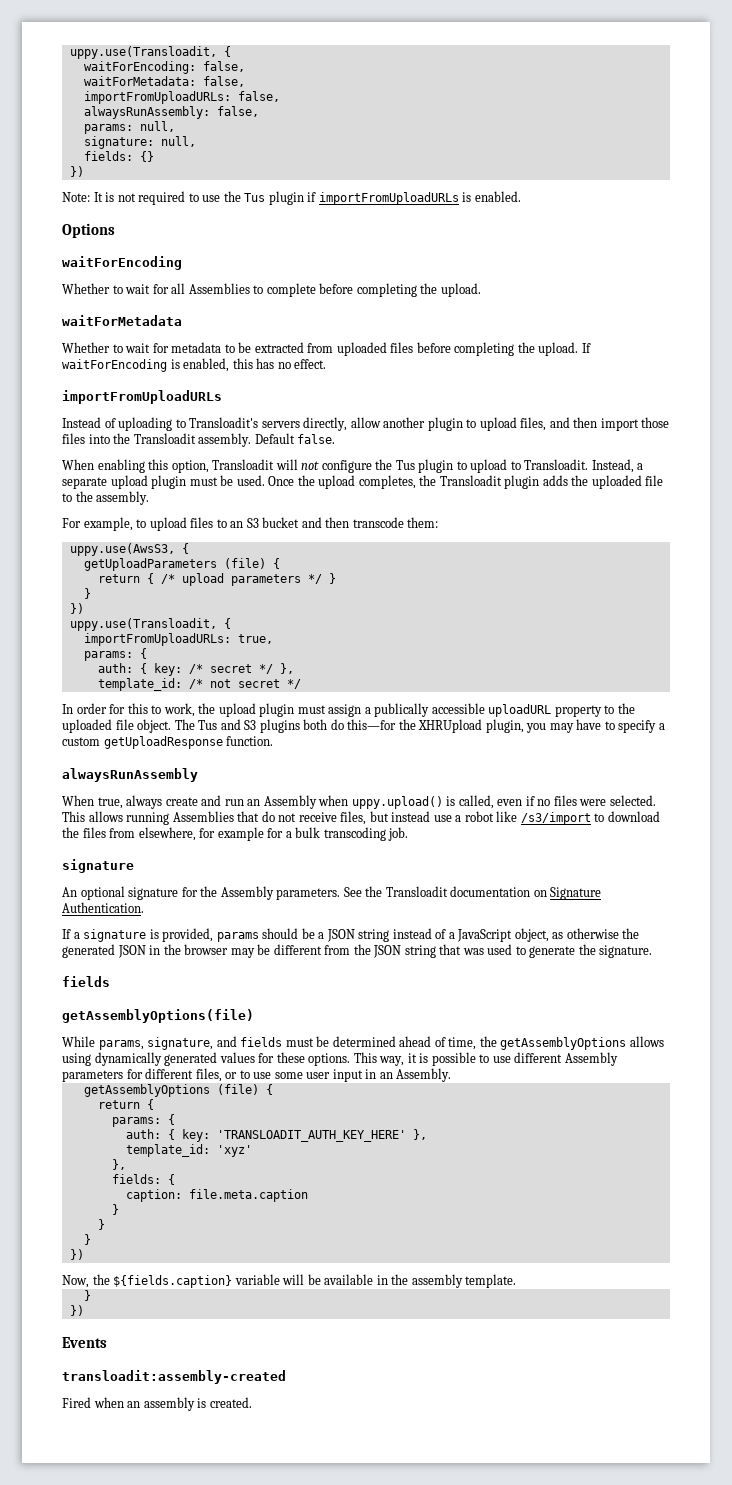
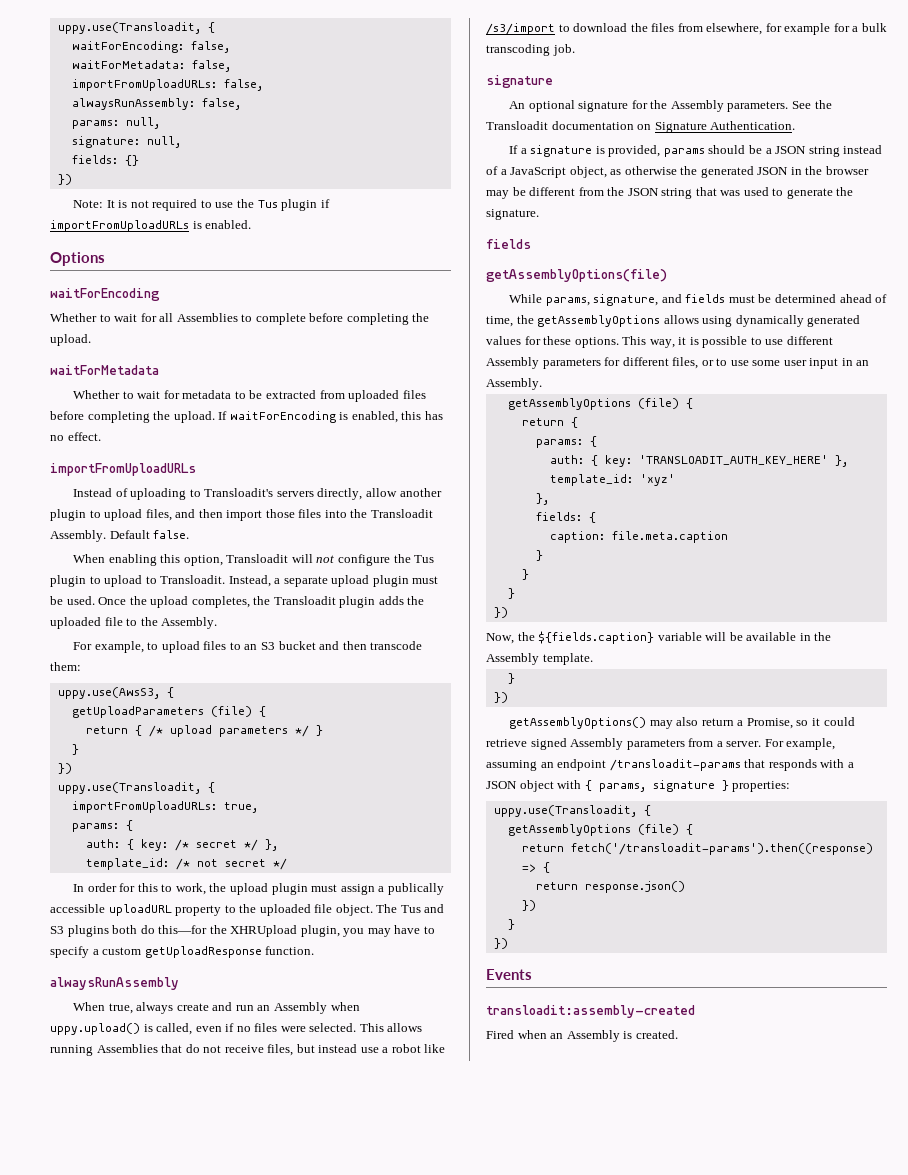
[198,433,252,447] assembly. -> [50,530,106,542] Assembly.
[96,491,150,505] assembly. -> [161,617,218,629] Assembly.
[411,1274,463,1288] assembly -> [486,653,539,665] Assembly
(84, 1310) none -> [509,717,855,729] [486,738,836,750] [486,759,854,771] [486,780,791,792] [493,805,651,817] [507,824,693,836] [521,843,873,855] [521,862,550,873] [535,881,685,893] [521,900,536,911] [507,919,515,930] [493,938,508,949] // getAssemblyOptions() may also return a Promise, so it could retrieve signed Assembly parameters from a server. For example, assuming an endpoint /transloadit-params that responds with a JSON object with { params, signature } properties: // uppy.use(Transloadit, { // getAssemblyOptions (file) { // return fetch('/transloadit-params').then((response) => { // return response.json() // }) // } // })
[143,1397,195,1411] assembly -> [566,1030,620,1042] Assembly

